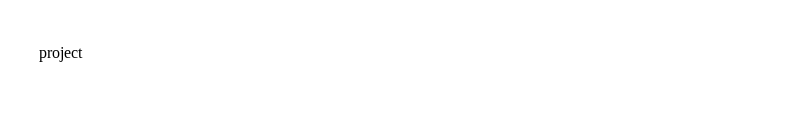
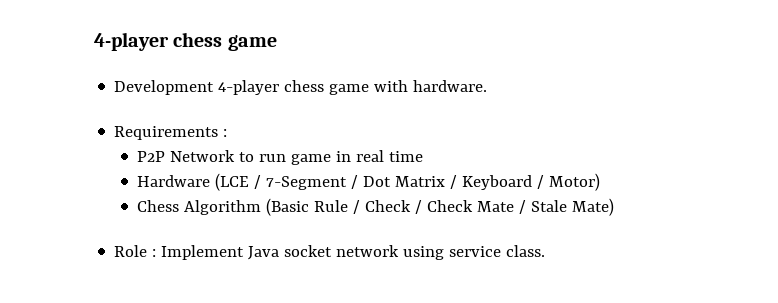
[39,47,83,62] project -> [94,32,277,51] [114,80,488,95] [114,126,228,140] [137,150,424,165] [137,173,601,191] [137,198,615,216] [114,245,546,260] 4-player chess game // Development 4-player chess game with hardware. // Requirements : // P2P Network to run game in real time // Hardware (LCE / 7-Segment / Dot Matrix / Keyboard / Motor) // Chess Algorithm (Basic Rule / Check / Check Mate / Stale Mate) // Role : Implement Java socket network using service class.

